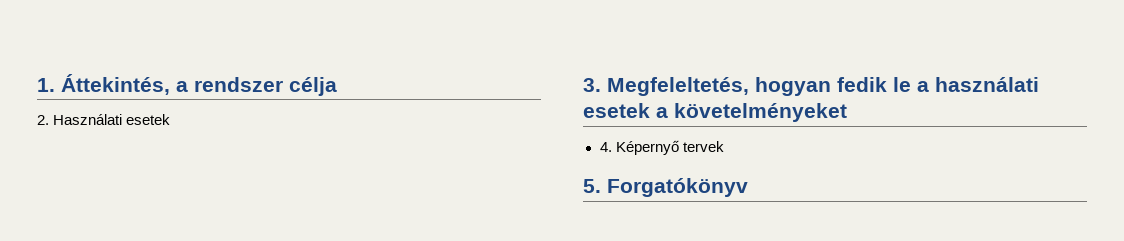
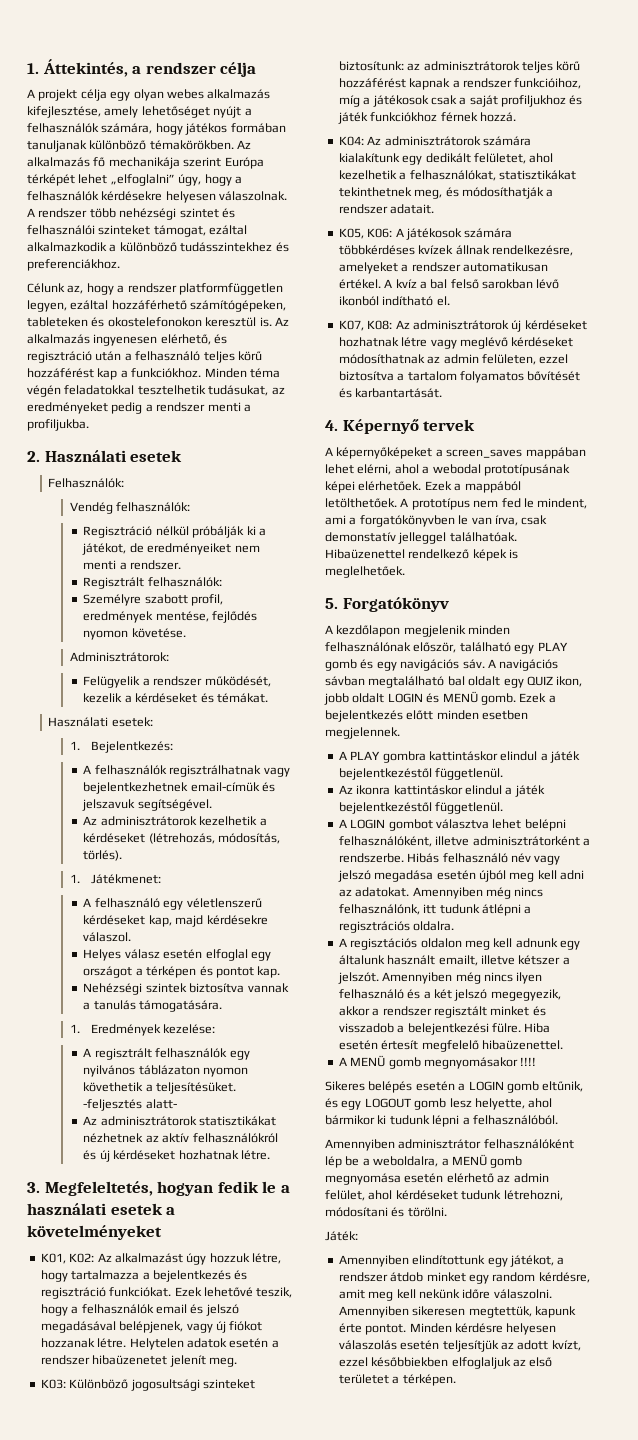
[37,114,171,125] 2. Használati esetek -> [27,89,271,101] [27,106,252,118] [27,123,286,135] [27,140,252,152] [27,157,264,169] [27,174,242,186] [27,191,288,203] [27,208,235,220] [27,225,248,237] [27,242,289,252] [27,259,120,271] [27,283,283,295] [27,300,287,312] [27,317,289,327] [27,334,228,346] [27,351,262,363] [27,368,280,380] [27,385,285,397] [27,402,251,414] [27,419,89,431] [27,450,183,462] [48,478,125,488] [69,502,191,514] [83,526,266,538] [82,543,260,555] [83,560,182,570] [83,577,222,589] [83,594,224,606] [83,611,258,623] [83,628,186,640] [69,652,169,662] [83,676,271,688] [83,693,268,703] [48,717,153,727] [69,741,173,753] [83,765,290,777] [83,782,276,794] [82,799,212,811] [83,816,267,826] [83,833,281,844] [83,850,123,861] [69,874,161,884] [83,898,262,910] [83,915,268,927] [83,932,132,942] [83,949,271,961] [83,966,281,978] [83,983,289,995] [83,1000,223,1012] [69,1024,216,1036] [83,1048,250,1060] [83,1065,249,1077] [83,1082,237,1094] [83,1099,177,1111] [83,1116,277,1126] [83,1133,278,1143] [83,1150,270,1162] A projekt célja egy olyan webes alkalmazás kifejlesztése, amely lehetőséget nyújt a felhasználók számára, hogy játékos formában tanuljanak különböző témakörökben. Az alkalmazás fő mechanikája szerint Európa térképét lehet „elfoglalni” úgy, hogy a felhasználók kérdésekre helyesen válaszolnak. A rendszer több nehézségi szintet és felhasználói szinteket támogat, ezáltal alkalmazkodik a különböző tudásszintekhez és preferenciákhoz. // Célunk az, hogy a rendszer platformfüggetlen legyen, ezáltal hozzáférhető számítógépeken, tableteken és okostelefonokon keresztül is. Az alkalmazás ingyenesen elérhető, és regisztráció után a felhasználó teljes körű hozzáférést kap a funkciókhoz. Minden téma végén feladatokkal tesztelhetik tudásukat, az eredményeket pedig a rendszer menti a profiljukba. // 2. Használati esetek // Felhasználók: // Vendég felhasználók: // Regisztráció nélkül próbálják ki a játékot, de eredményeiket nem menti a rendszer. // Regisztrált felhasználók: // Személyre szabott profil, eredmények mentése, fejlődés nyomon követése. // Adminisztrátorok: // Felügyelik a rendszer működését, kezelik a kérdéseket és témákat. // Használati esetek: // 1. Bejelentkezés: // A felhasználók regisztrálhatnak vagy bejelentkezhetnek email-címük és jelszavuk segítségével. // Az adminisztrátorok kezelhetik a kérdéseket (létrehozás, módosítás, törlés). // 1. Játékmenet: // A felhasználó egy véletlenszerű kérdéseket kap, majd kérdésekre válaszol. // Helyes válasz esetén elfoglal egy országot a térképen és pontot kap. // Nehézségi szintek biztosítva vannak a tanulás támogatására. // 1. Eredmények kezelése: // A regisztrált felhasználók egy nyilvános táblázaton nyomon követhetik a teljesítésüket. -feljesztés alatt- // Az adminisztrátorok statisztikákat nézhetnek az aktív felhasználókról és új kérdéseket hozhatnak létre.
[599,140,724,155] [583,178,748,197] 4. Képernyő tervek // 5. Forgatókönyv -> [40,1253,281,1265] [40,1270,248,1282] [40,1287,293,1299] [40,1304,239,1316] [40,1321,263,1333] [40,1338,279,1350] [40,1355,237,1367] [40,1379,255,1391] [338,61,581,73] [338,78,582,90] [338,95,583,107] [337,112,516,124] [338,136,531,146] [338,153,554,165] [338,170,576,181] [338,187,554,199] [338,204,435,214] [338,228,513,240] [338,245,573,256] [338,262,548,274] [338,279,560,289] [338,296,450,306] [338,320,587,332] [338,337,574,349] [338,354,569,365] [338,371,581,383] [338,388,443,398] [325,419,476,434] [325,447,586,459] [325,464,570,476] [325,481,521,493] [325,498,588,510] [325,515,548,527] [325,532,517,544] [325,549,519,561] [325,566,405,578] [325,597,449,612] [325,625,511,637] [325,642,568,654] [325,659,559,671] [325,676,583,688] [324,691,556,705] [325,710,529,722] [325,727,400,739] [338,751,580,763] [338,768,504,780] [338,785,545,797] [338,802,504,814] [338,819,566,831] [338,836,590,847] [338,853,561,865] [337,870,584,882] [338,887,544,899] [338,904,532,916] [338,921,455,933] [338,938,580,950] [338,955,570,966] [337,972,543,984] [338,989,561,1001] [338,1006,546,1018] [338,1023,551,1035] [338,1040,563,1052] [338,1055,537,1069] [325,1081,584,1093] [325,1098,553,1110] [325,1115,558,1127] [325,1139,574,1151] [325,1154,523,1168] [325,1173,549,1185] [325,1190,563,1201] [325,1207,447,1217] [325,1231,358,1241] [338,1255,565,1267] [338,1272,590,1284] [338,1289,552,1301] [338,1306,576,1318] [338,1323,557,1335] [338,1340,581,1352] [338,1357,553,1369] [338,1374,456,1386] K01, K02: Az alkalmazást úgy hozzuk létre, hogy tartalmazza a bejelentkezés és regisztráció funkciókat. Ezek lehetővé teszik, hogy a felhasználók email és jelszó megadásával belépjenek, vagy új fiókot hozzanak létre. Helytelen adatok esetén a rendszer hibaüzenetet jelenít meg. // K03: Különböző jogosultsági szinteket biztosítunk: az adminisztrátorok teljes körű hozzáférést kapnak a rendszer funkcióihoz, míg a játékosok csak a saját profiljukhoz és játék funkciókhoz férnek hozzá. // K04: Az adminisztrátorok számára kialakítunk egy dedikált felületet, ahol kezelhetik a felhasználókat, statisztikákat tekinthetnek meg, és módosíthatják a rendszer adatait. // K05, K06: A játékosok számára többkérdéses kvízek állnak rendelkezésre, amelyeket a rendszer automatikusan értékel. A kvíz a bal felső sarokban lévő ikonból indítható el. // K07, K08: Az adminisztrátorok új kérdéseket hozhatnak létre vagy meglévő kérdéseket módosíthatnak az admin felületen, ezzel biztosítva a tartalom folyamatos bővítését és karbantartását. // 4. Képernyő tervek // A képernyőképeket a screen_saves mappában lehet elérni, ahol a webodal prototípusának képei elérhetőek. Ezek a mappából letölthetőek. A prototípus nem fed le mindent, ami a forgatókönyvben le van írva, csak demonstatív jelleggel találhatóak. Hibaüzenettel rendelkező képek is meglelhetőek. // 5. Forgatókönyv // A kezdőlapon megjelenik minden felhasználónak először, található egy PLAY gomb és egy navigációs sáv. A navigációs sávban megtalálható bal oldalt egy QUIZ ikon, jobb oldalt LOGIN és MENÜ gomb. Ezek a bejelentkezés előtt minden esetben megjelennek. // A PLAY gombra kattintáskor elindul a játék bejelentkezéstől függetlenül. // Az ikonra kattintáskor elindul a játék bejelentkezéstől függetlenül. // A LOGIN gombot választva lehet belépni felhasználóként, illetve adminisztrátorként a rendszerbe. Hibás felhasználó név vagy jelszó megadása esetén újból meg kell adni az adatokat. Amennyiben még nincs felhasználónk, itt tudunk átlépni a regisztrációs oldalra. // A regisztációs oldalon meg kell adnunk egy általunk használt emailt, illetve kétszer a jelszót. Amennyiben még nincs ilyen felhasználó és a két jelszó megegyezik, akkor a rendszer regisztált minket és visszadob a belejentkezési fülre. Hiba esetén értesít megfelelő hibaüzenettel. // A MENÜ gomb megnyomásakor !!!! // Sikeres belépés esetén a LOGIN gomb eltűnik, és egy LOGOUT gomb lesz helyette, ahol bármikor ki tudunk lépni a felhasználóból. // Amennyiben adminisztrátor felhasználóként lép be a weboldalra, a MENÜ gomb megnyomása esetén elérhető az admin felület, ahol kérdéseket tudunk létrehozni, módosítani és törölni. // Játék: // Amennyiben elindítottunk egy játékot, a rendszer átdob minket egy random kérdésre, amit meg kell nekünk időre válaszolni. Amennyiben sikeresen megtettük, kapunk érte pontot. Minden kérdésre helyesen válaszolás esetén teljesítjük az adott kvízt, ezzel későbbiekben elfoglaljuk az első területet a térképen.

